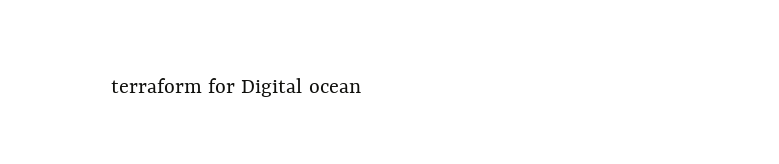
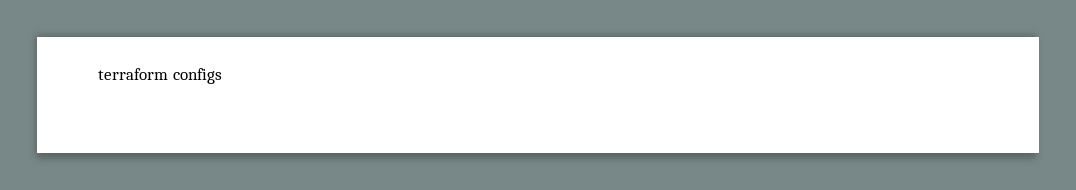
[208,78,361,97] for Digital ocean -> [172,68,222,84] configs

